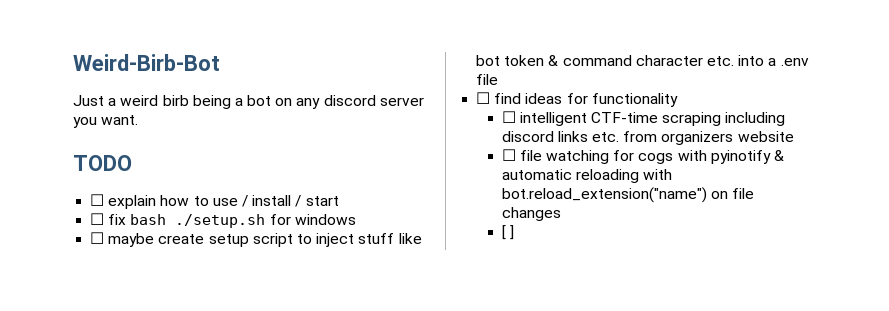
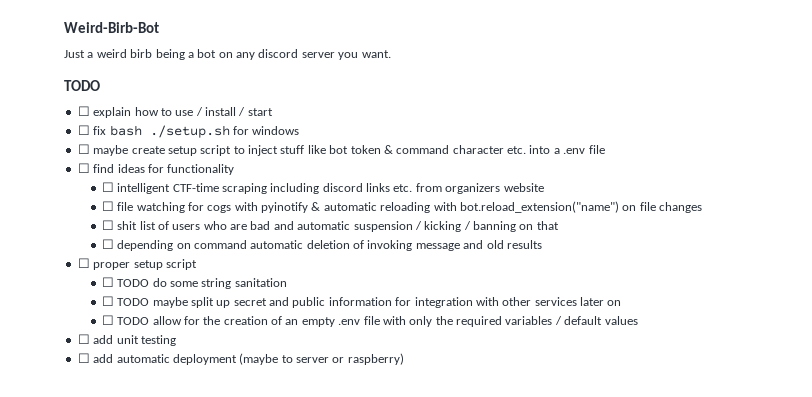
[501,225,514,240] [ ] -> [101,220,559,232] [101,239,542,251] [77,258,197,270] [101,277,287,289] [101,296,622,308] [101,315,638,327] [77,334,176,346] [77,353,404,365] ☐ shit list of users who are bad and automatic suspension / kicking / banning on that // ☐ depending on command automatic deletion of invoking message and old results // ☐ proper setup script // ☐ TODO do some string sanitation // ☐ TODO maybe split up secret and public information for integration with other services later on // ☐ TODO allow for the creation of an empty .env file with only the required variables / default values // ☐ add unit testing // ☐ add automatic deployment (maybe to server or raspberry)

